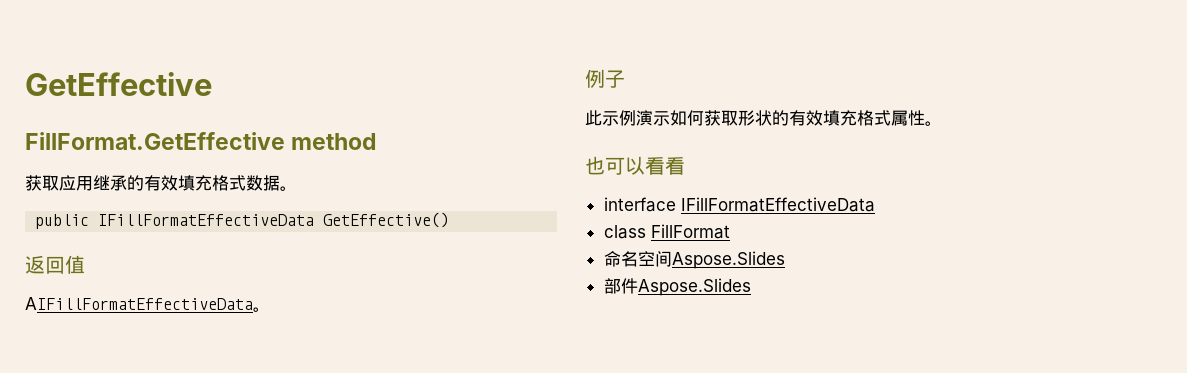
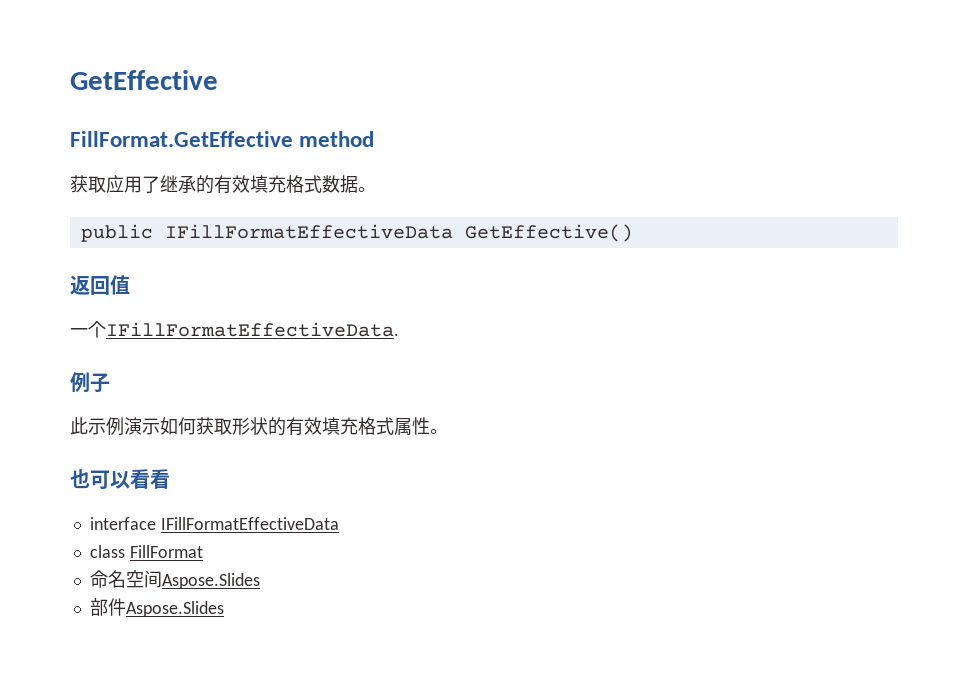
(93, 183) none -> [142,176,160,193] 了
[25,297,270,312] AIFillFormatEffectiveData。 -> [70,321,399,338] 一个IFillFormatEffectiveData.

